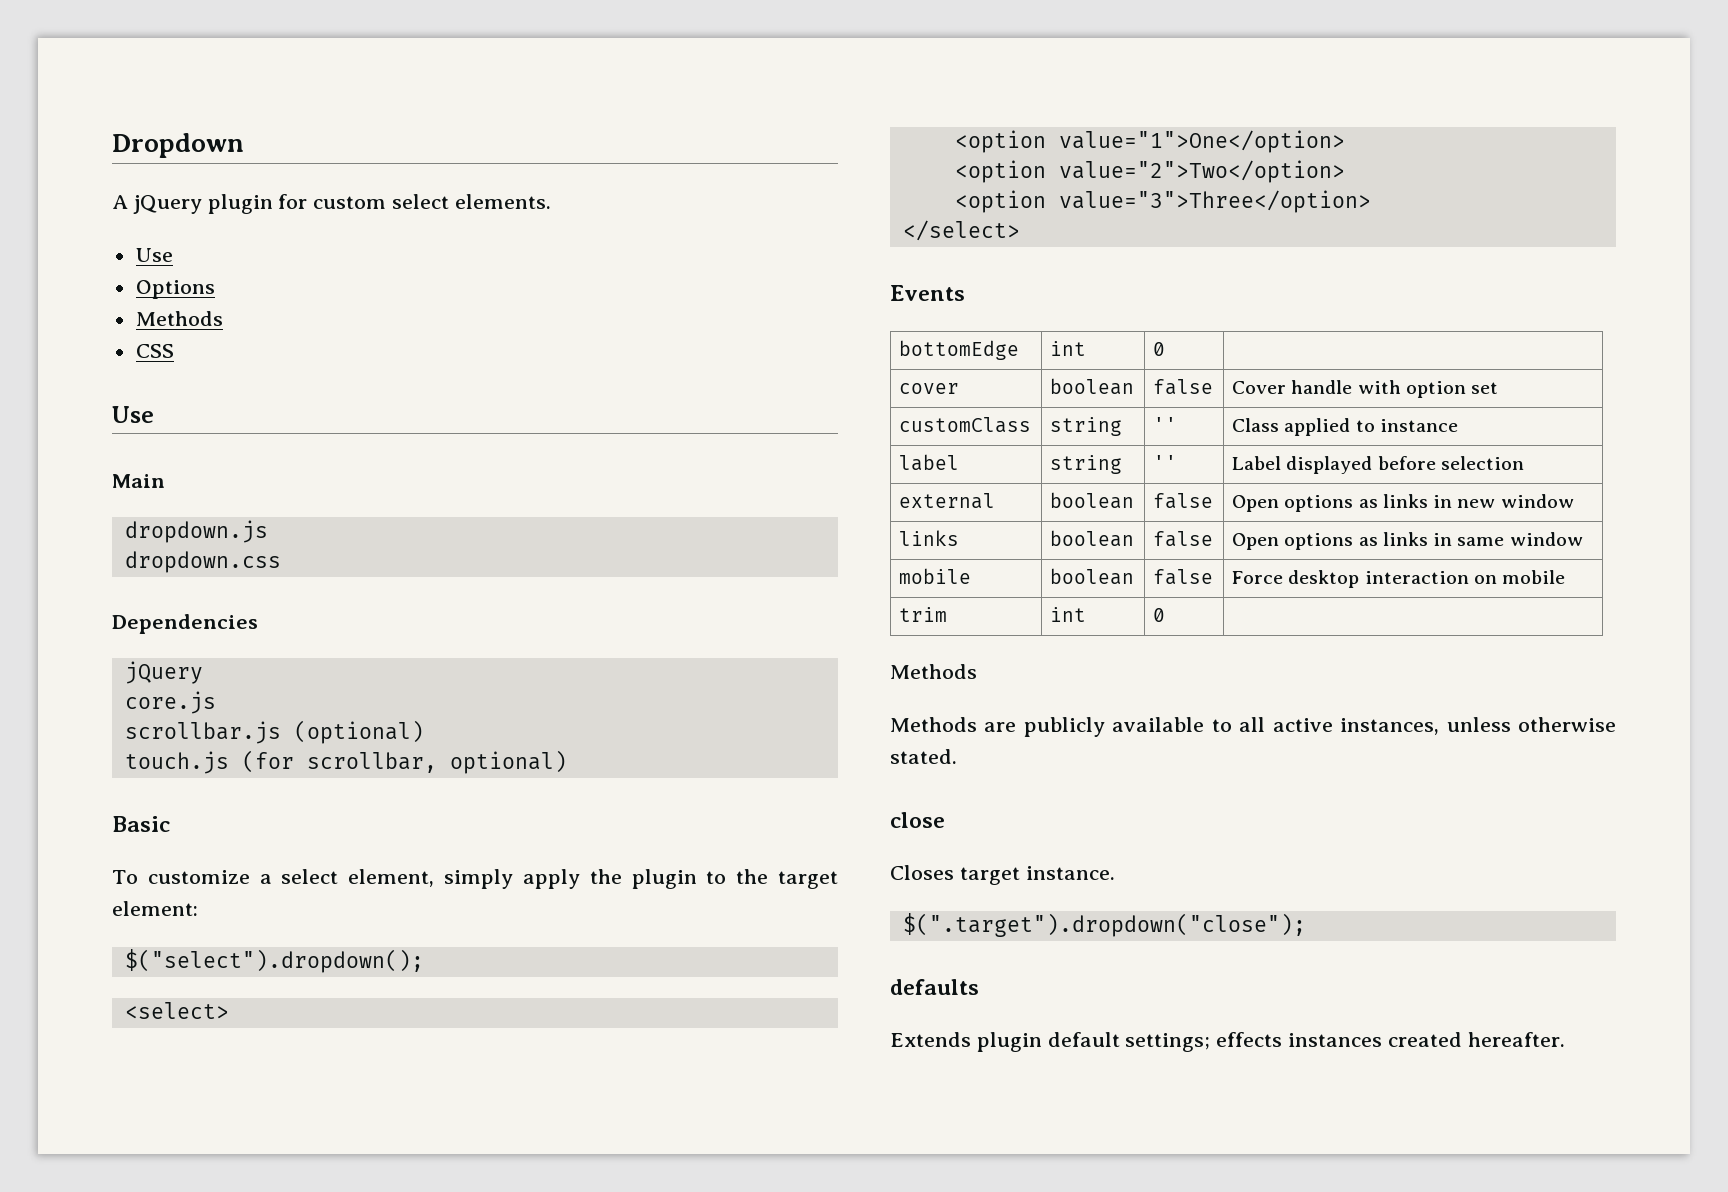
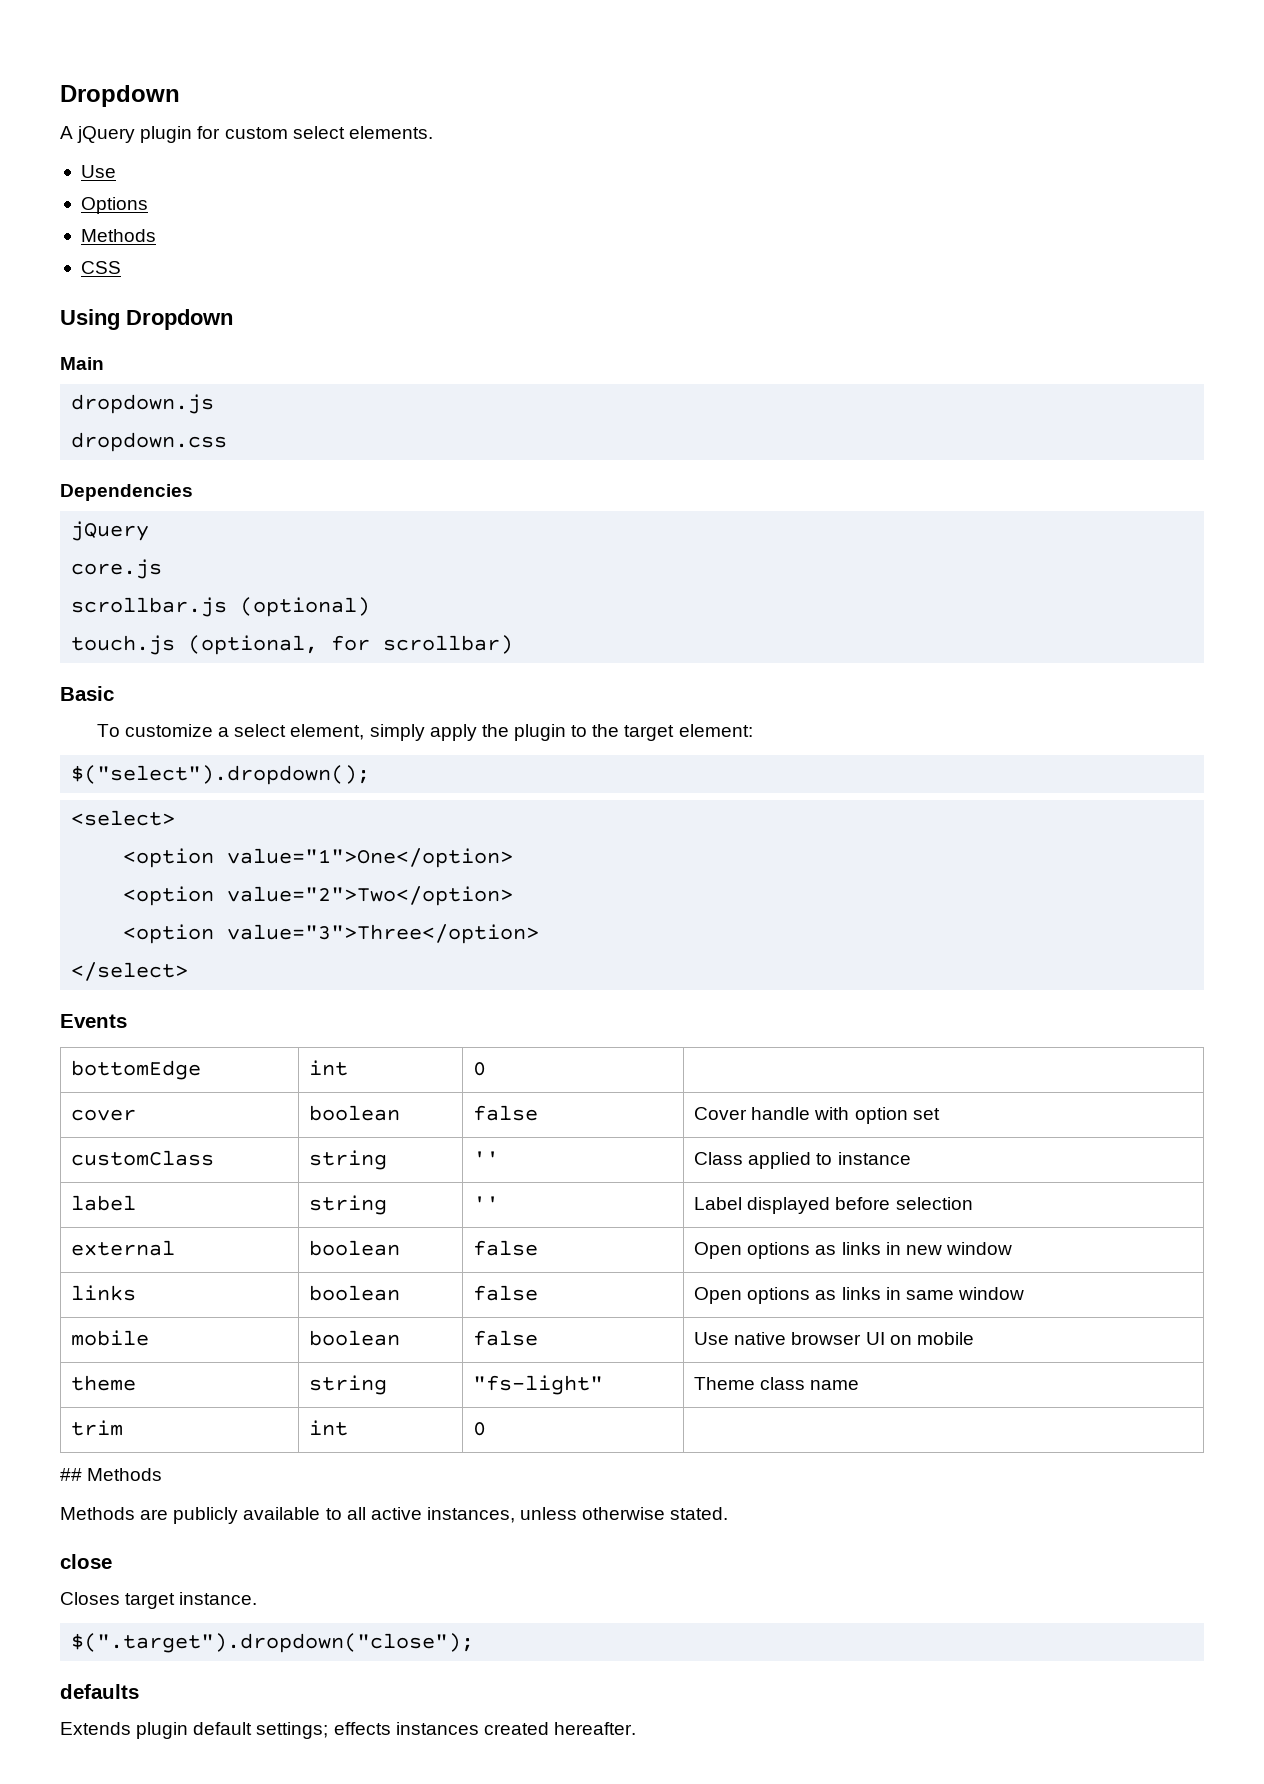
[112,406,154,423] Use -> [60,309,233,330] Using Dropdown
[241,750,567,774] (for scrollbar, optional) -> [188,635,514,655] (optional, for scrollbar)
[1232,570,1566,588] Force desktop interaction on mobile -> [694,1332,974,1345] [71,1375,137,1391] [309,1375,388,1395] [473,1375,604,1395] [694,1377,860,1390] Use native browser UI on mobile // theme | string | "fs-light" | Theme class name
(1166, 615) none -> [60,1468,82,1481] ##

